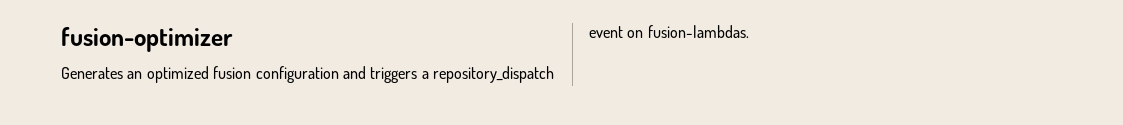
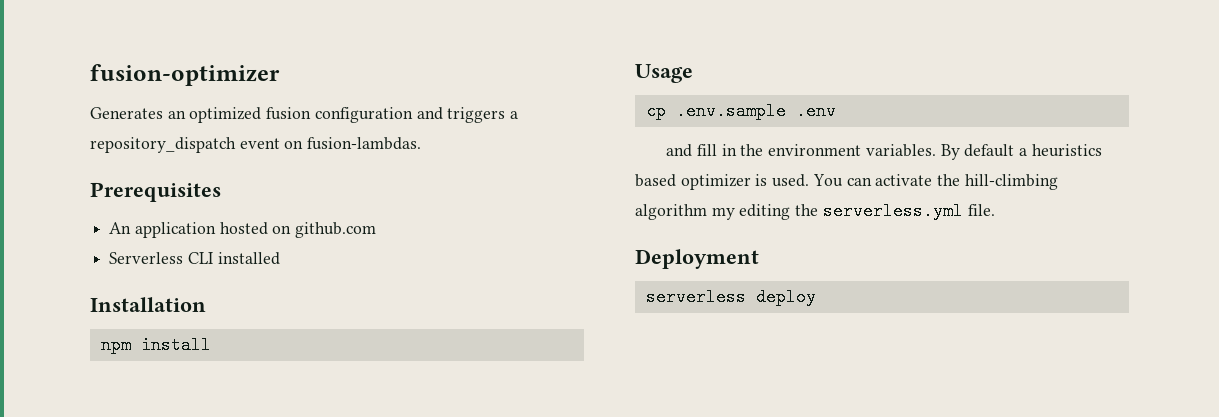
(749, 31) none -> [90,182,221,202] [109,222,377,238] [109,252,280,265] [90,297,206,312] [100,336,211,354] [635,64,693,83] [645,102,836,120] [666,144,1102,160] [635,174,1058,190] [635,202,995,220] [635,249,759,269] [645,288,816,306] // Prerequisites // An application hosted on github.com // Serverless CLI installed // Installation // npm install // Usage // cp .env.sample .env // and fill in the environment variables. By default a heuristics based optimizer is used. You can activate the hill-climbing algorithm my editing the serverless.yml file. // Deployment // serverless deploy

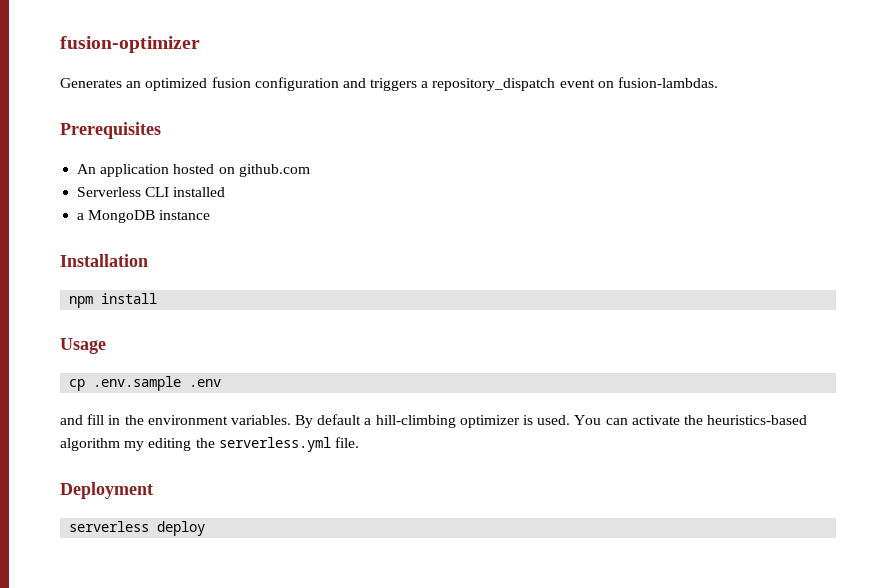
(280, 258) none -> [77,210,211,223] // a MongoDB instance
[1031,144,1102,157] [635,174,676,187] heuristics based -> [375,415,456,428] hill-climbing
[964,174,1058,190] hill-climbing -> [707,415,808,425] heuristics-based

